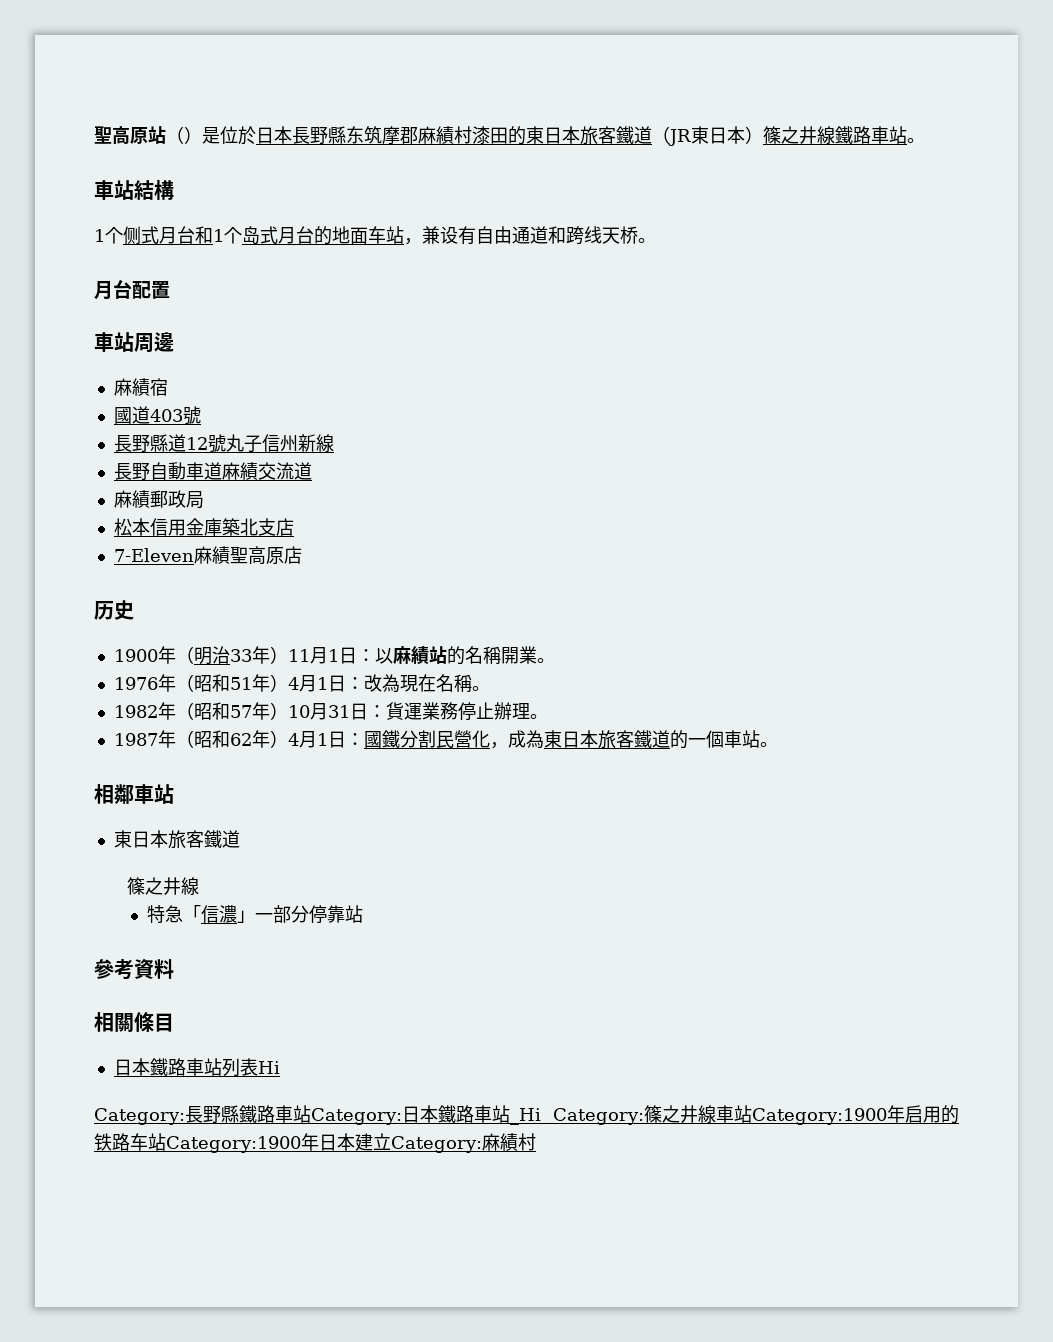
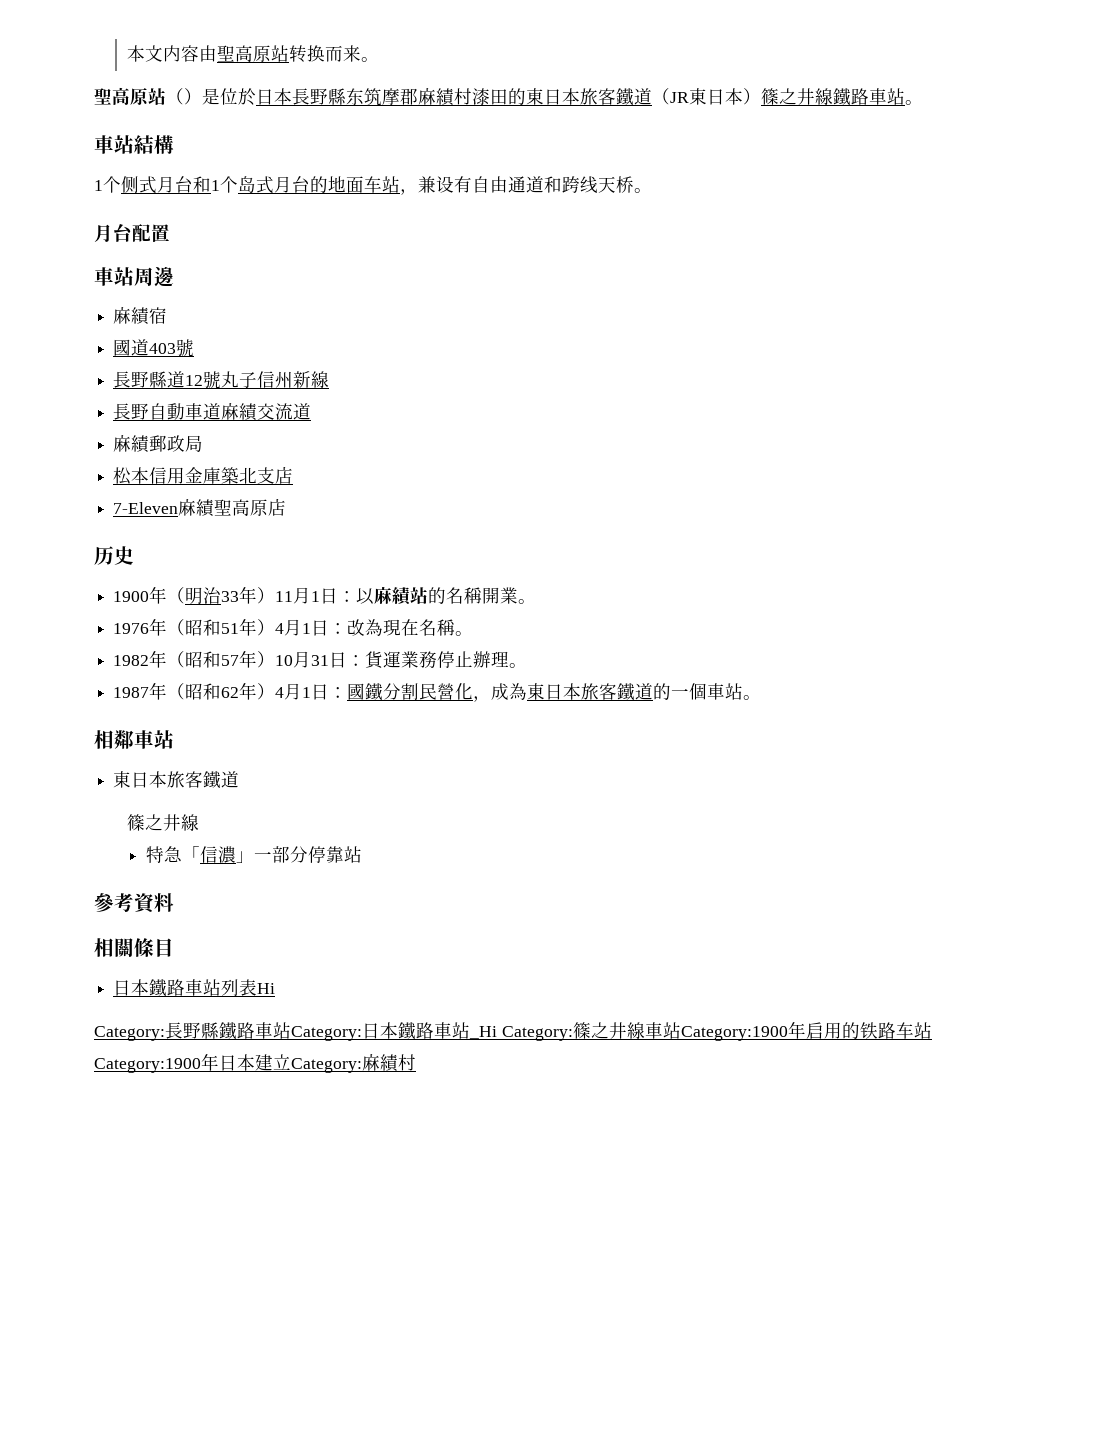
(94, 135) none -> [126,45,379,63] 本文内容由聖高原站转换而来。 //

